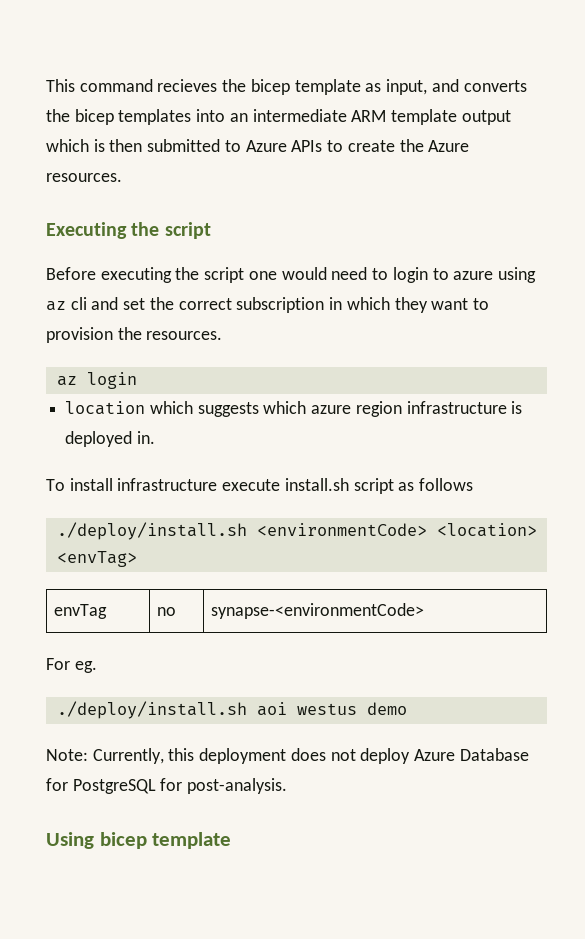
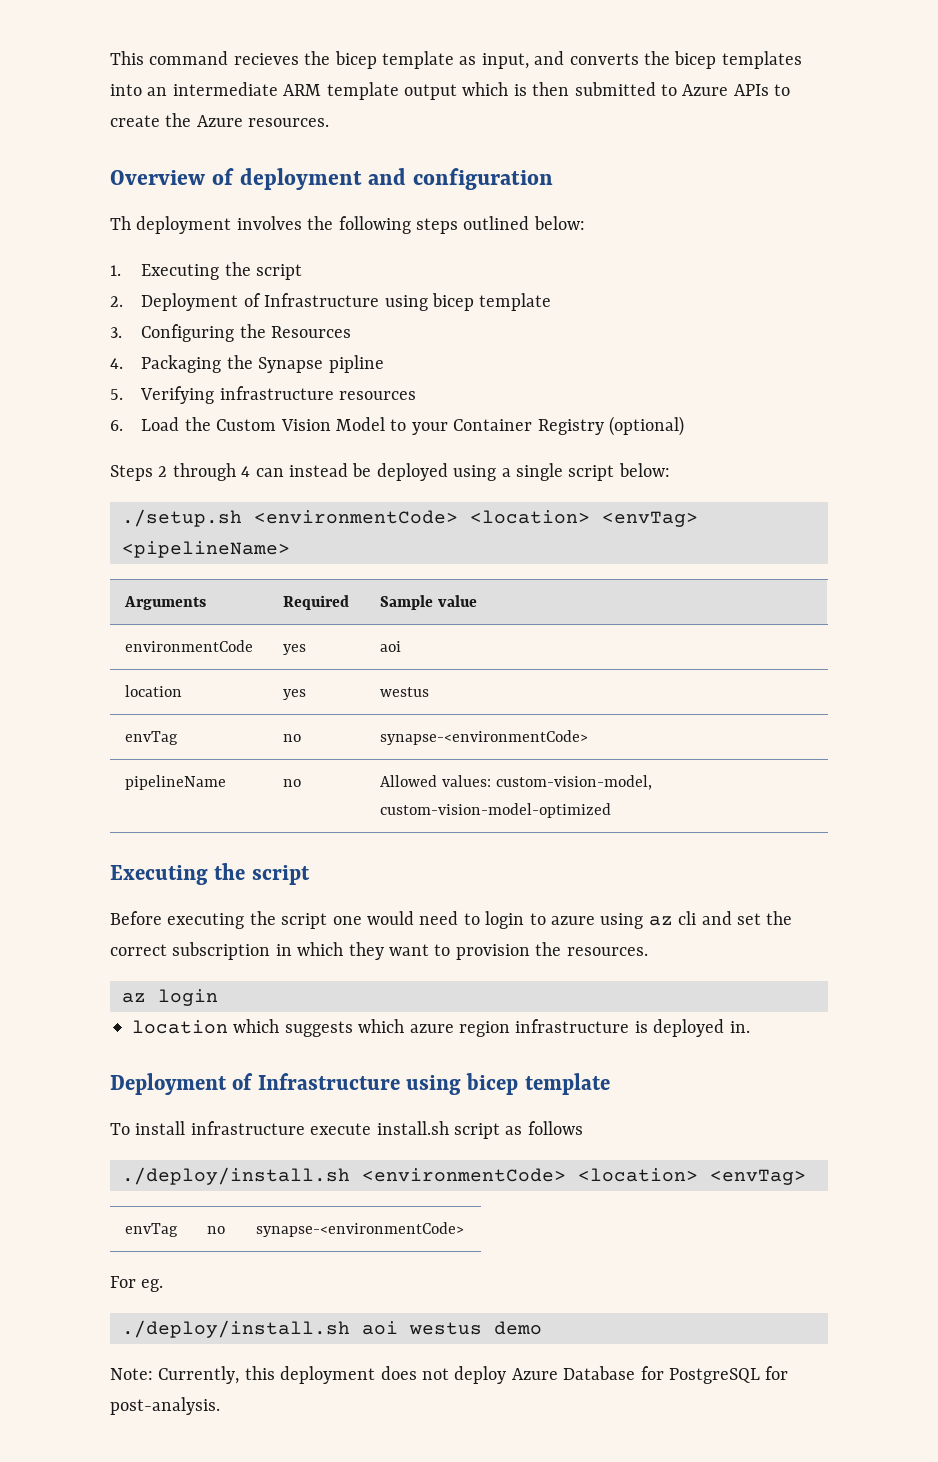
(122, 177) none -> [110,168,553,190] [110,216,585,234] [110,262,303,280] [110,293,552,311] [110,324,352,342] [110,355,384,373] [110,386,417,404] [110,416,685,436] [110,463,670,481] [122,509,698,527] [122,541,290,558] [123,596,206,610] [282,595,349,610] [379,595,477,610] [124,640,253,652] [282,644,306,655] [379,641,401,652] [124,685,182,697] [282,689,306,700] [379,687,429,697] [124,731,178,745] [282,734,301,742] [379,730,588,745] [124,775,226,790] [282,779,301,787] [379,775,652,790] [379,803,611,818] // Overview of deployment and configuration // Th deployment involves the following steps outlined below: // 1. Executing the script // 2. Deployment of Infrastructure using bicep template // 3. Configuring the Resources // 4. Packaging the Synapse pipline // 5. Verifying infrastructure resources // 6. Load the Custom Vision Model to your Container Registry (optional) // Steps 2 through 4 can instead be deployed using a single script below: // ./setup.sh <environmentCode> <location> <envTag> <pipelineName> // Arguments | Required | Sample value // environmentCode | yes | aoi // location | yes | westus // envTag | no | synapse-<environmentCode> // pipelineName | no | Allowed values: custom-vision-model, custom-vision-model-optimized
(155, 437) none -> [110,1073,610,1095] // Deployment of Infrastructure using bicep template
[46,832,232,849] // Using bicep template -> (220, 1406) none

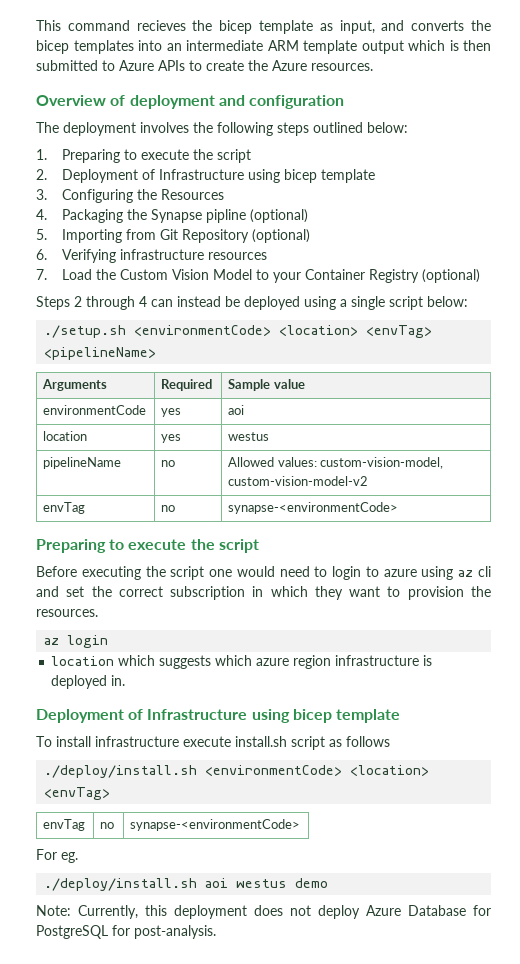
[110,216,131,230] Th -> [36,122,59,133] The
[141,264,220,280] Executing -> [61,149,189,163] Preparing to execute
[110,389,123,400] // 5. -> [249,209,308,223] [36,229,310,243] [36,249,47,260] (optional) // 5. Importing from Git Repository (optional) // 6.
[110,420,123,431] 6. -> [36,269,47,280] 7.
[124,731,178,745] [282,734,301,742] [379,730,588,745] // envTag | no | synapse-<environmentCode> -> (270, 436) none
[379,803,611,818] [110,865,208,885] custom-vision-model-optimized // Executing -> [228,476,369,486] [43,502,86,514] [161,505,176,512] [228,502,399,514] [36,539,187,553] custom-vision-model-v2 // envTag | no | synapse-<environmentCode> // Preparing to execute

